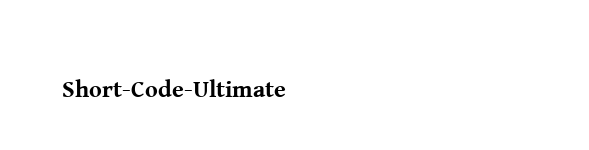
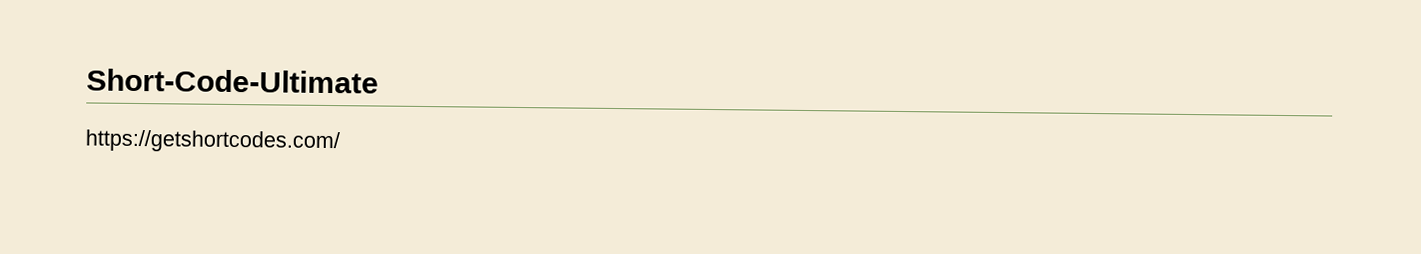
(286, 88) none -> [85,129,340,154] // https://getshortcodes.com/

